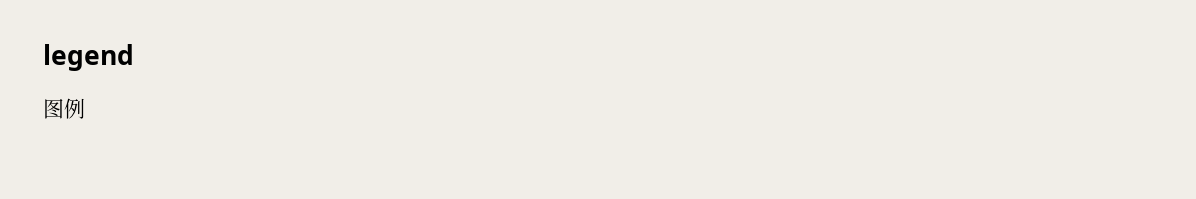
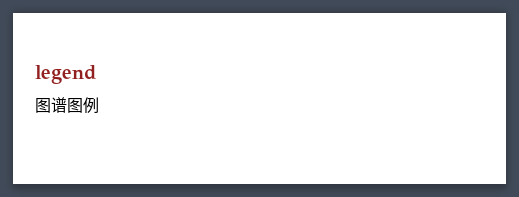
(64, 108) none -> [51,97,83,113] 谱图

